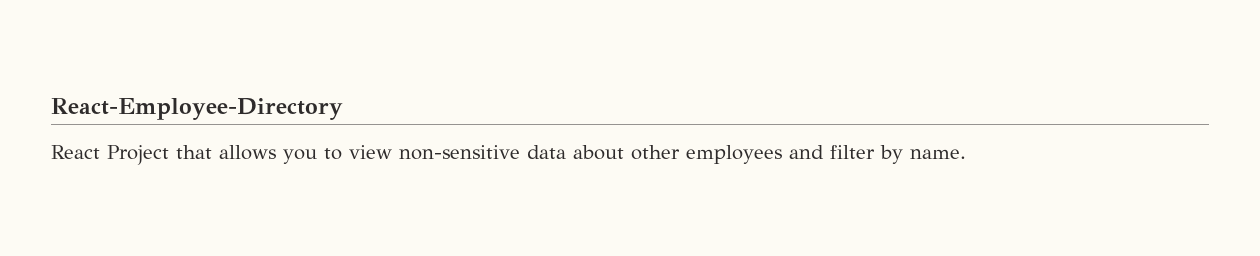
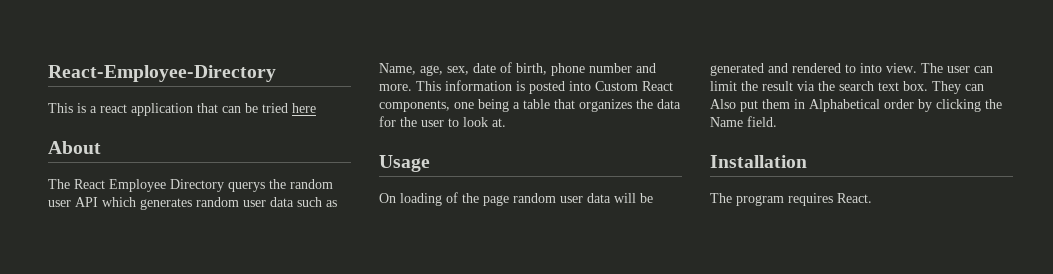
[51,145,966,165] React Project that allows you to view non-sensitive data about other employees and filter by name. -> [48,103,316,116] [48,141,101,154] [48,179,333,192] [48,197,337,210] [379,62,656,76] [379,80,673,94] [379,99,681,112] [379,116,506,127] [379,155,430,172] [379,192,653,206] [710,63,993,76] [710,81,984,94] [710,99,1002,112] [710,116,777,127] [710,155,807,168] [710,193,872,206] This is a react application that can be tried here // About // The React Employee Directory querys the random user API which generates random user data such as Name, age, sex, date of birth, phone number and more. This information is posted into Custom React components, one being a table that organizes the data for the user to look at. // Usage // On loading of the page random user data will be generated and rendered to into view. The user can limit the result via the search text box. They can Also put them in Alphabetical order by clicking the Name field. // Installation // The program requires React.

